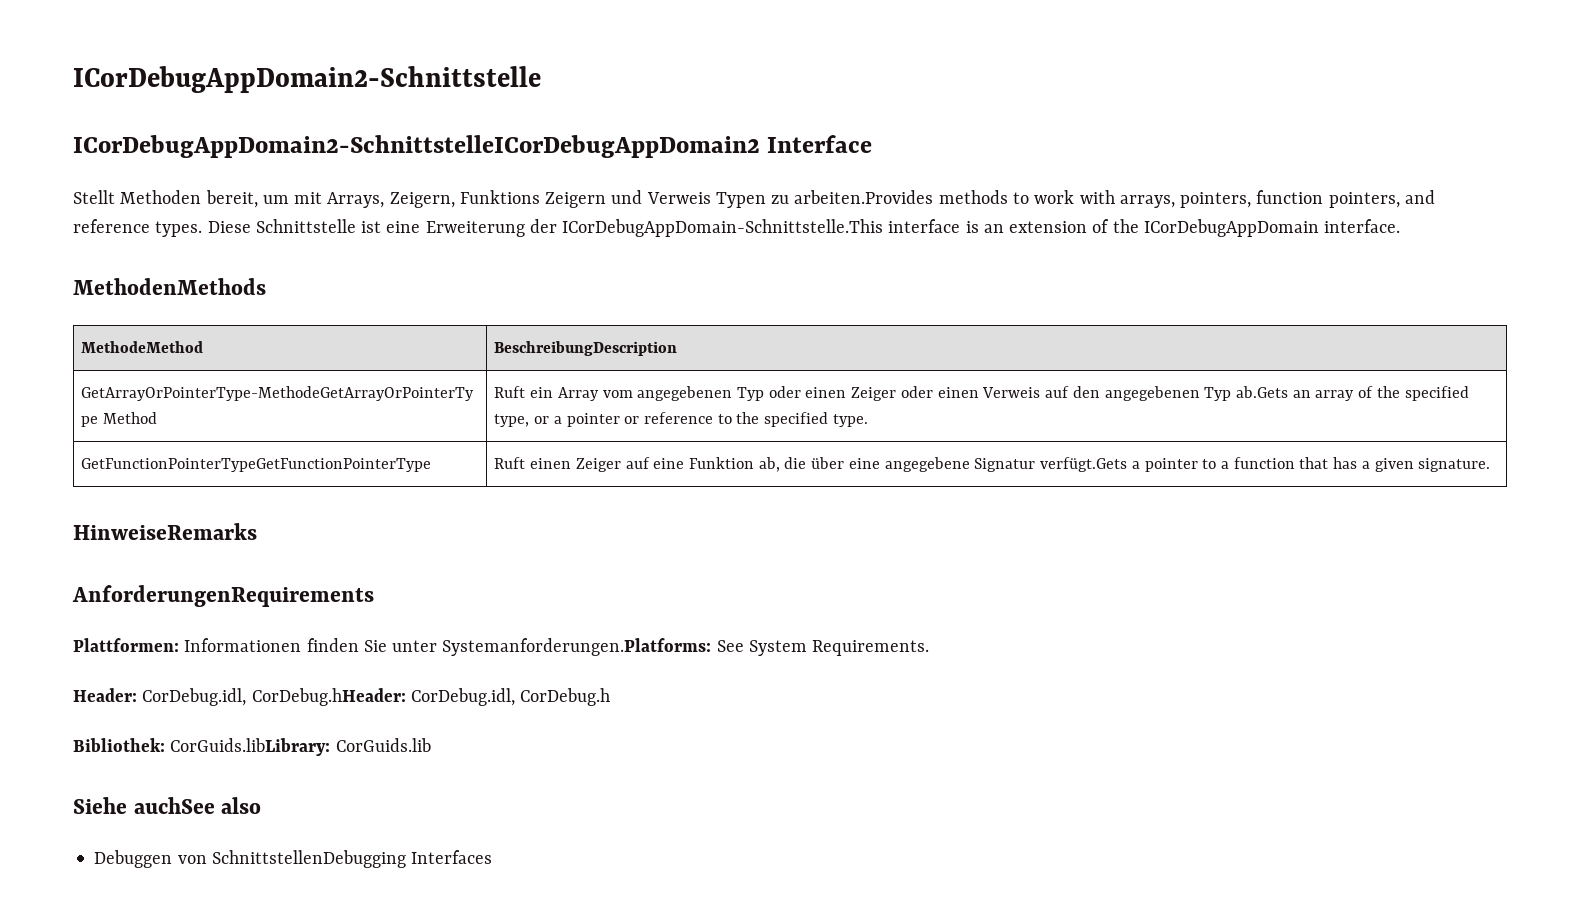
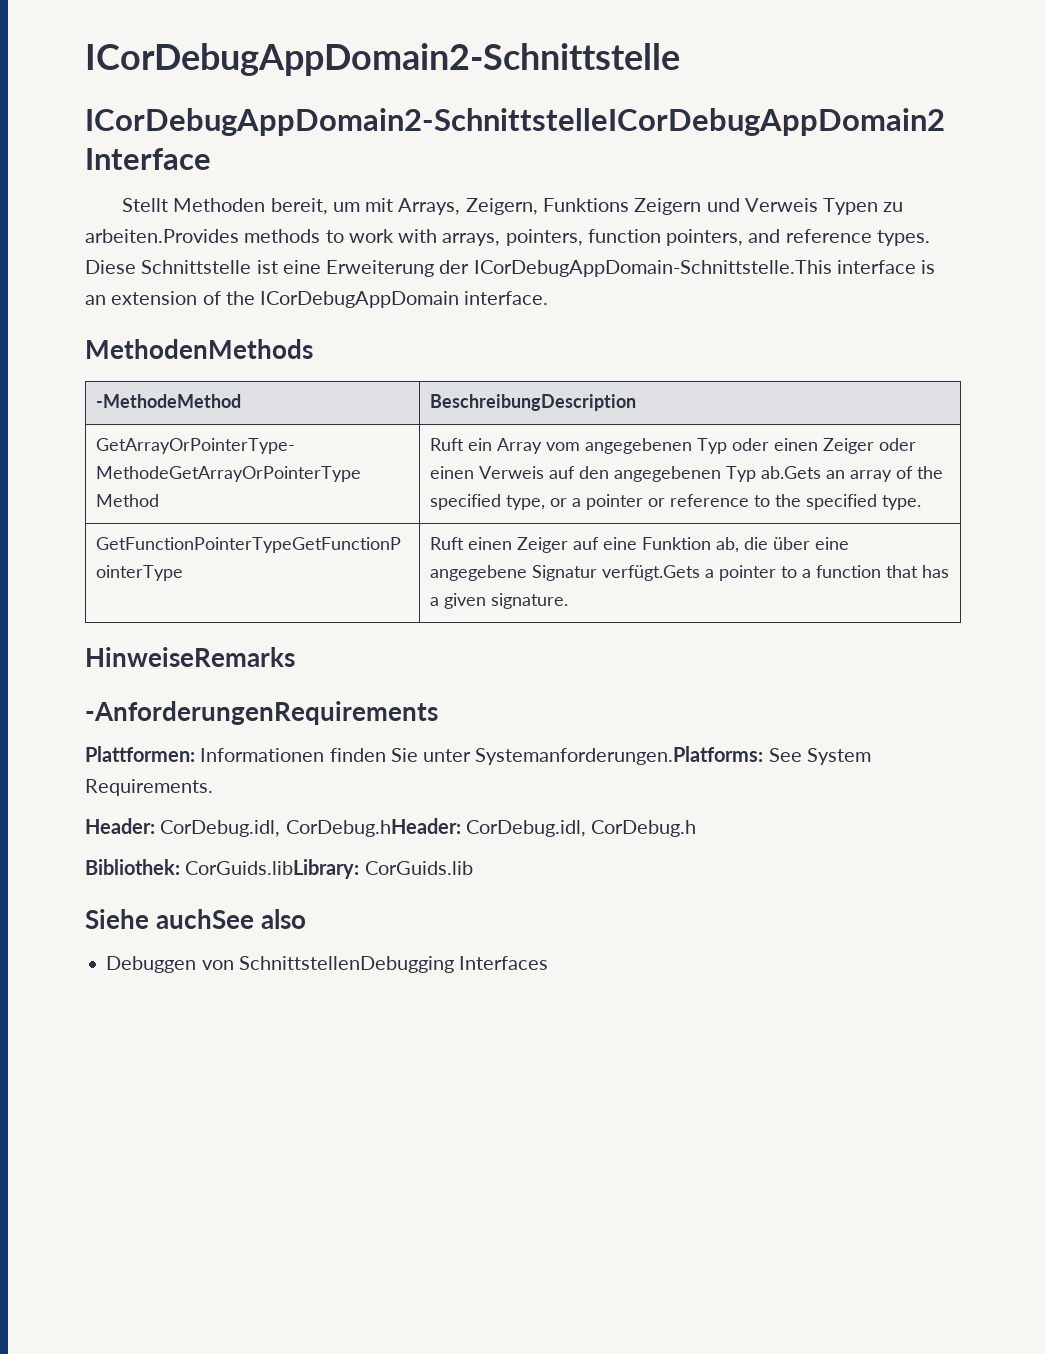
[81,341,204,353] MethodeMethod -> [95,394,241,408] -MethodeMethod
[72,585,374,607] AnforderungenRequirements -> [85,701,438,725] -AnforderungenRequirements

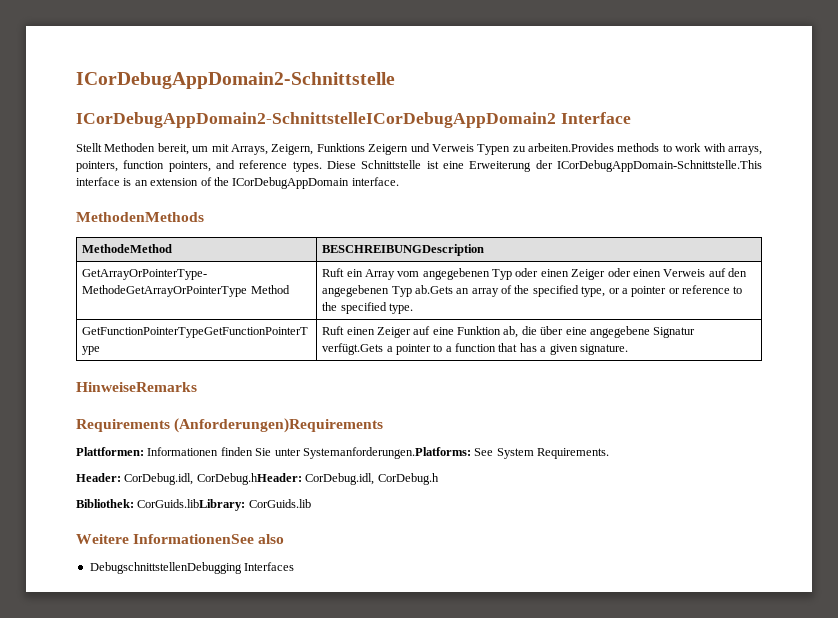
[95,394,241,408] [429,394,636,411] -MethodeMethod | BeschreibungDescription -> [82,244,173,253] [322,244,485,256] MethodeMethod | BESCHREIBUNGDescription
[85,701,438,725] -AnforderungenRequirements -> [76,418,384,433] Requirements (Anforderungen)Requirements
[85,909,255,929] Siehe auchSee -> [76,534,255,544] Weitere InformationenSee
[106,956,454,973] Debuggen von SchnittstellenDebugging -> [89,562,242,574] DebugschnittstellenDebugging

